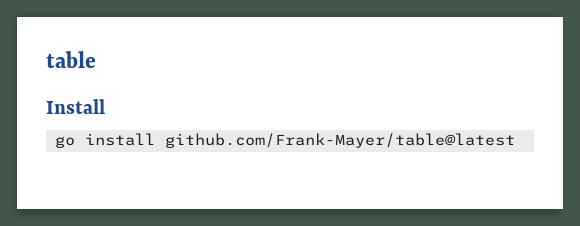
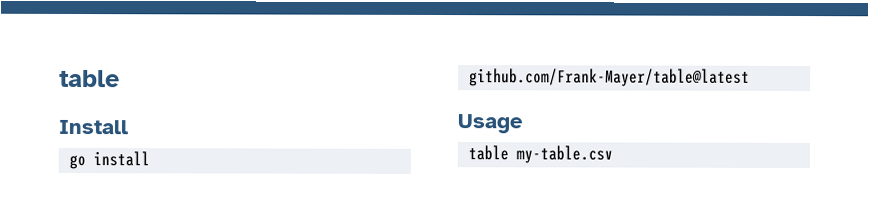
(516, 140) none -> [457,114,523,134] [467,145,613,164] // Usage // table my-table.csv

